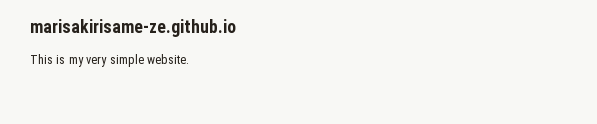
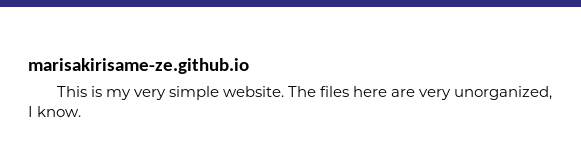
(189, 59) none -> [287,86,553,100] [28,106,82,117] The files here are very unorganized, I know.

